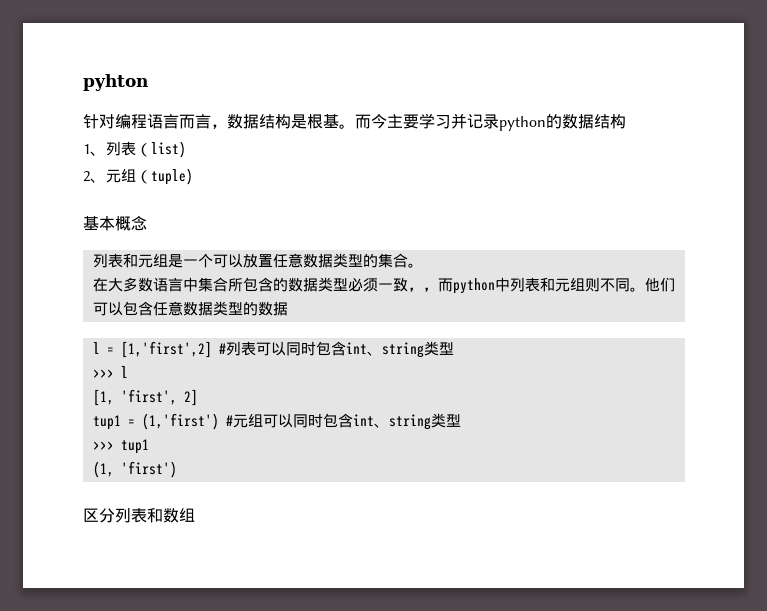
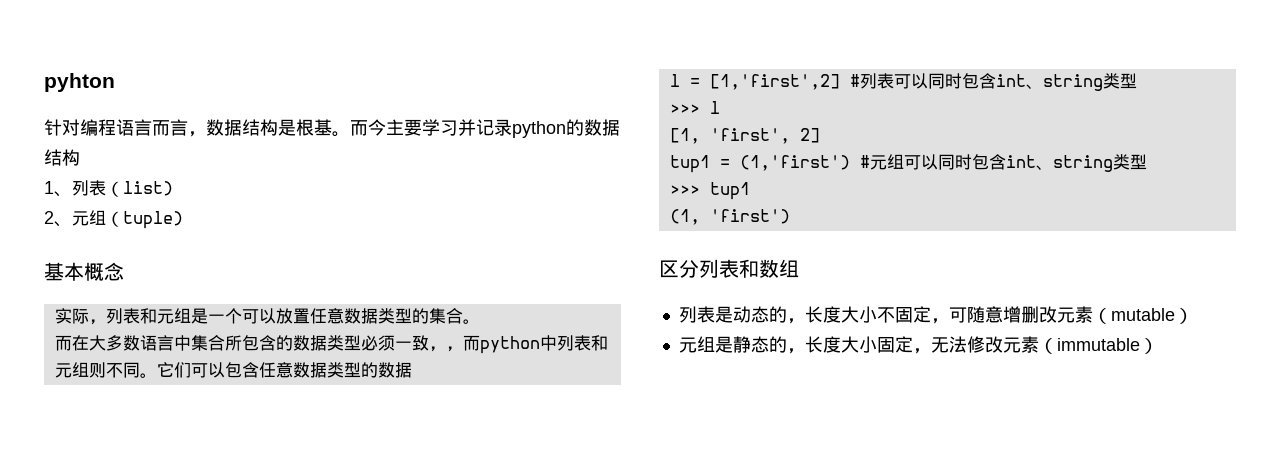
(147, 223) none -> [54,308,106,325] 实际，
(423, 265) none -> [54,335,72,351] 而
[644,277,660,292] 他 -> [156,362,174,377] 它
(195, 515) none -> [678,306,1193,324] [678,336,1158,354] // 列表是动态的，长度大小不固定，可随意增删改元素（mutable） // 元组是静态的，长度大小固定，无法修改元素（immutable）

